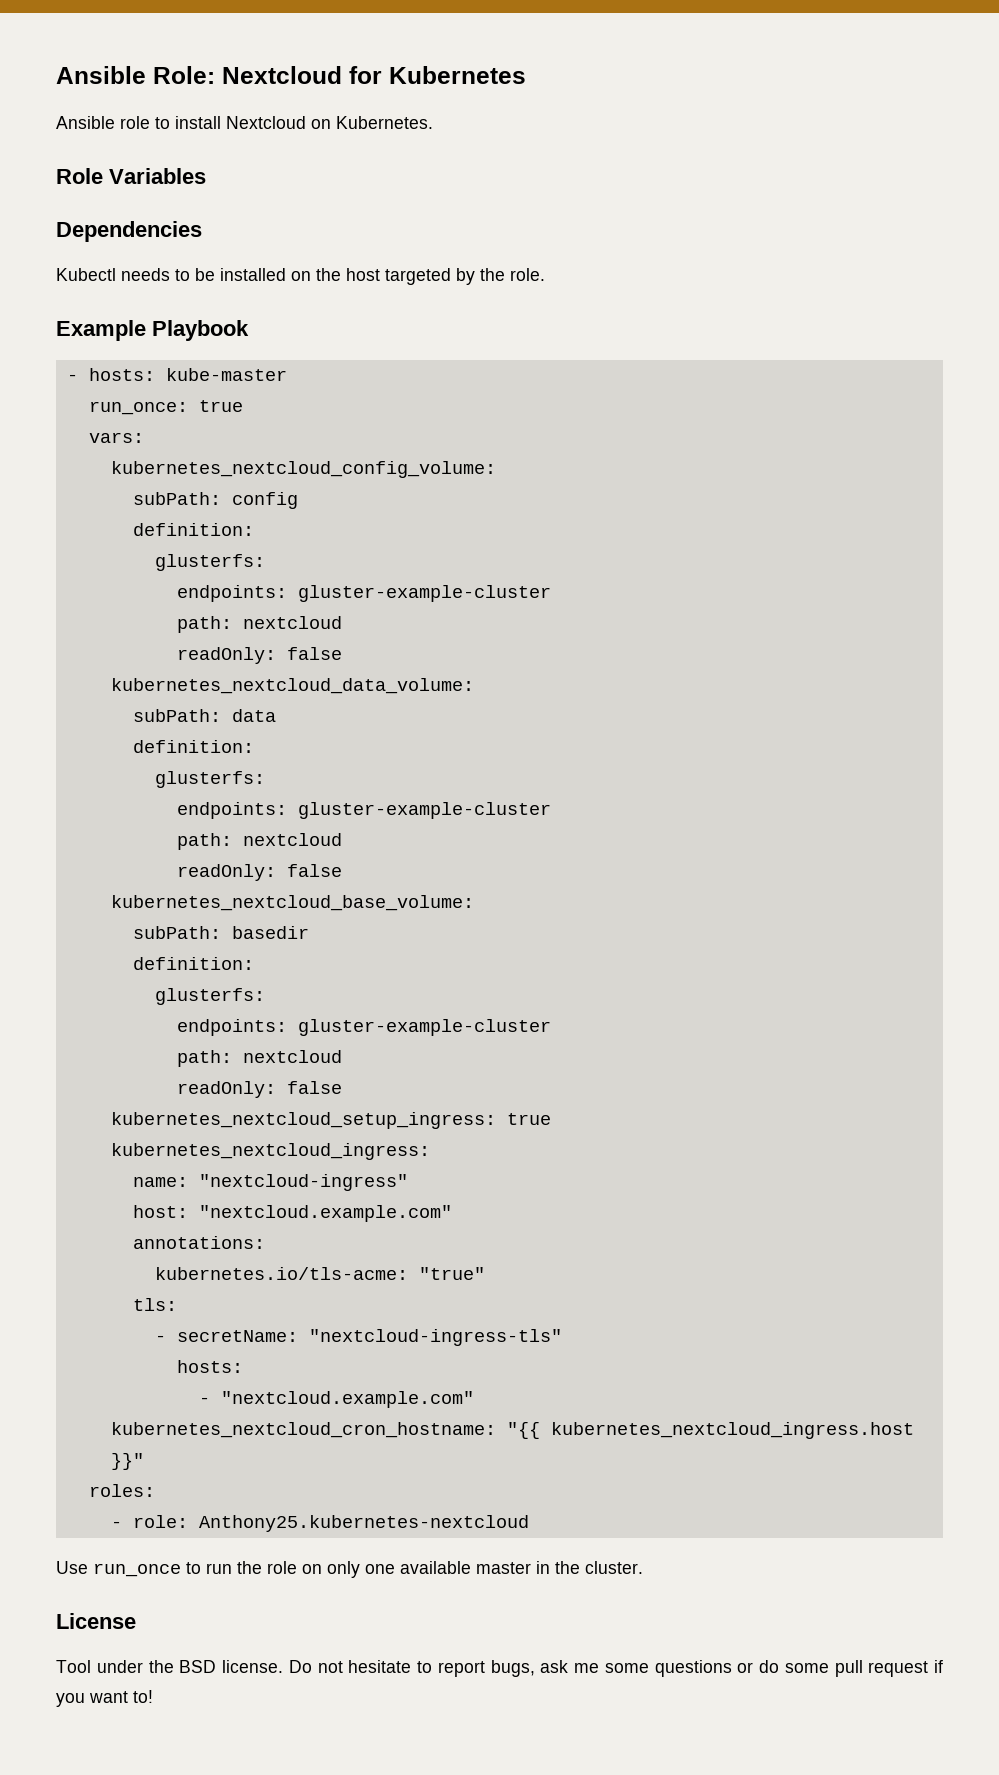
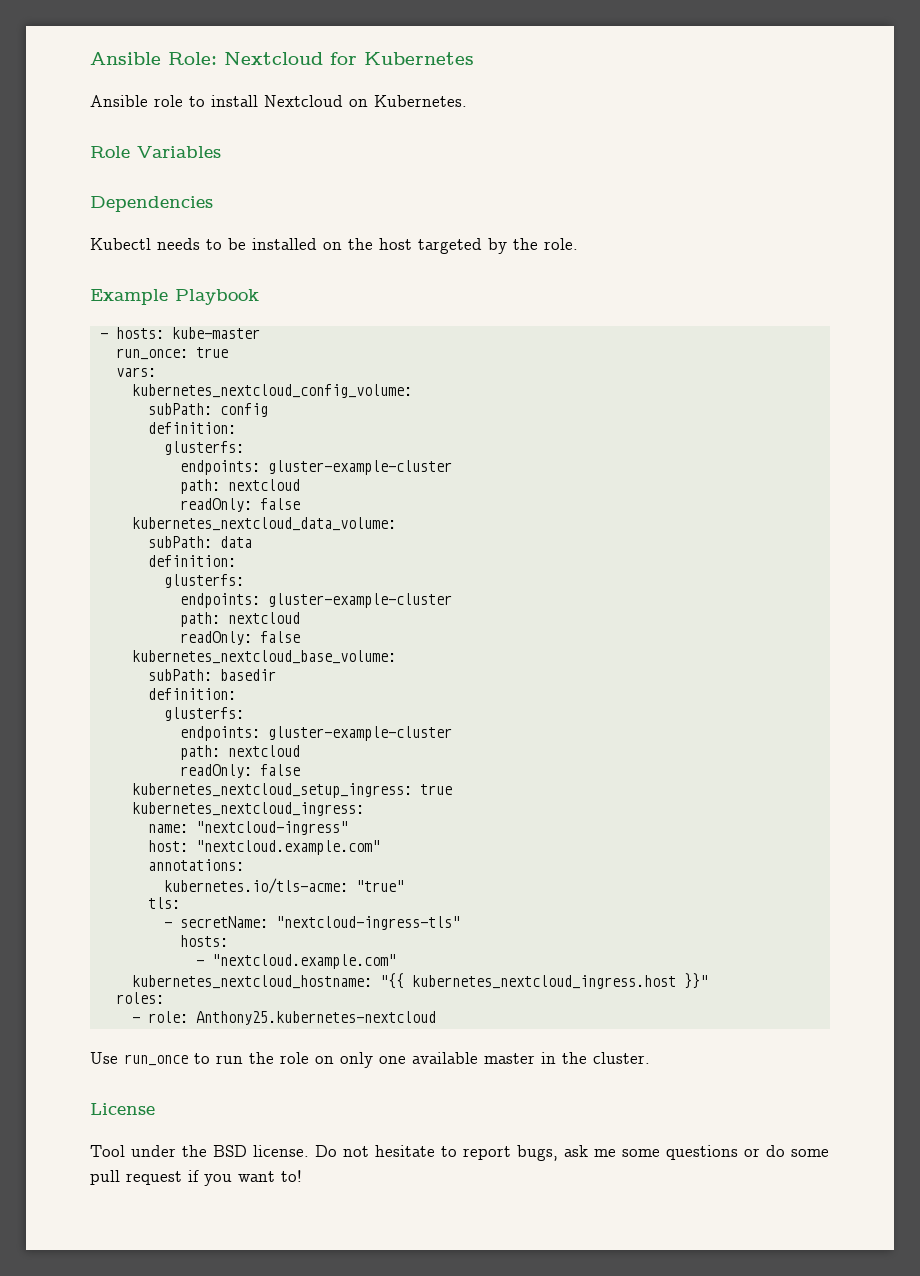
[110,1422,496,1438] kubernetes_nextcloud_cron_hostname: -> [131,975,372,989] kubernetes_nextcloud_hostname:

